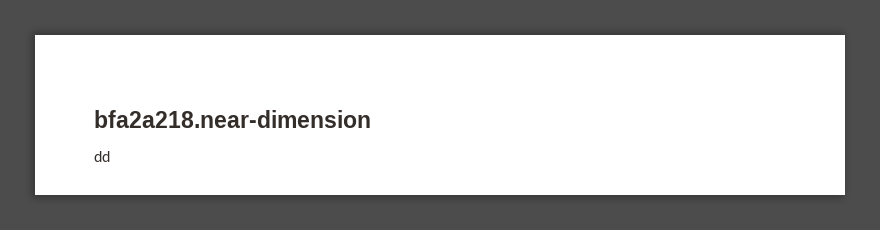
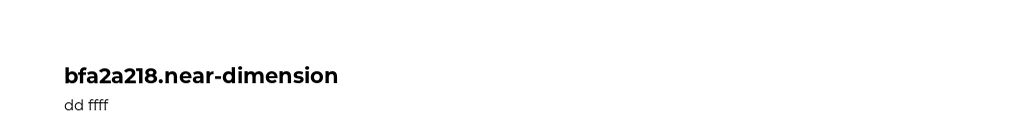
(110, 156) none -> [88,99,111,111] ffff

